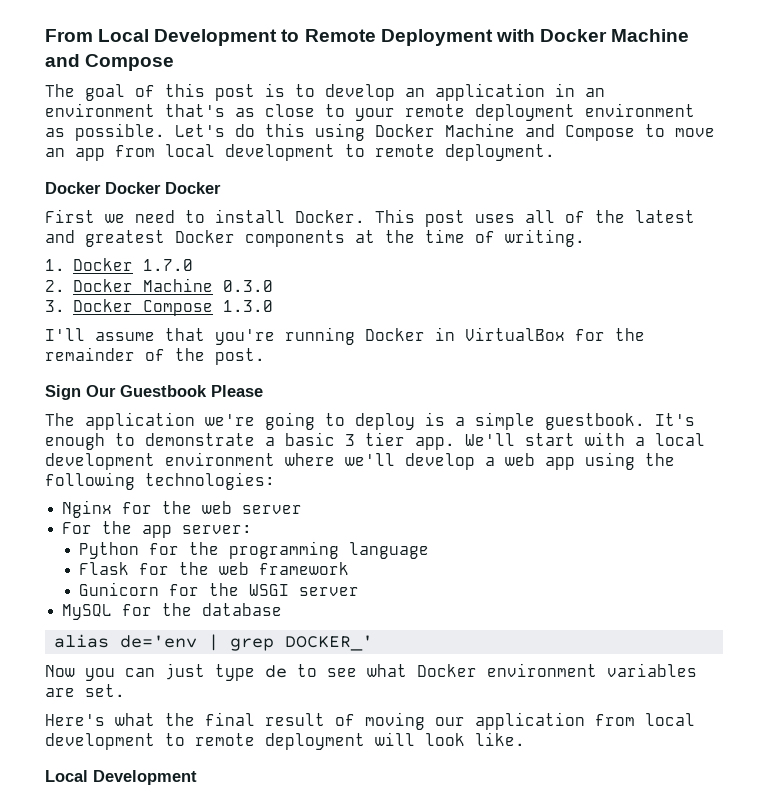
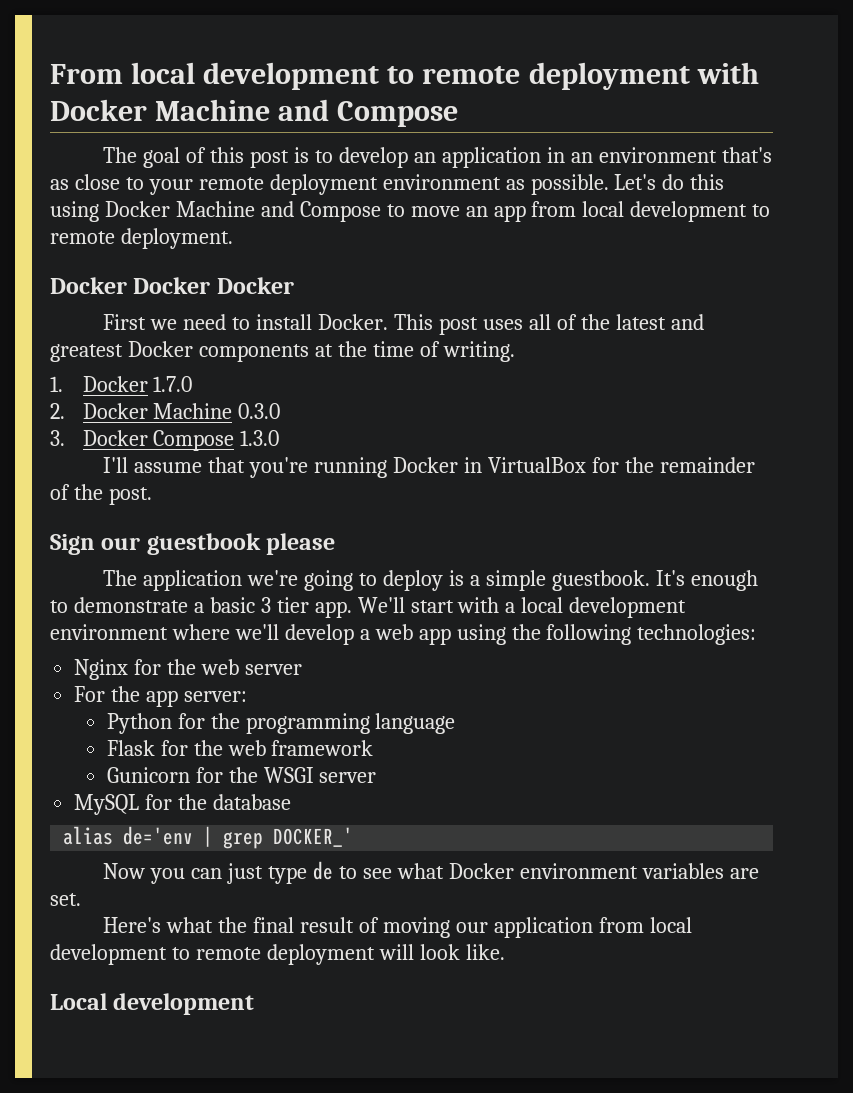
[98,29,493,46] Local Development to Remote Deployment -> [131,62,690,90] local development to remote deployment
[86,385,263,397] Our Guestbook Please -> [101,533,336,555] our guestbook please
[93,770,197,785] Development -> [113,993,255,1015] development

